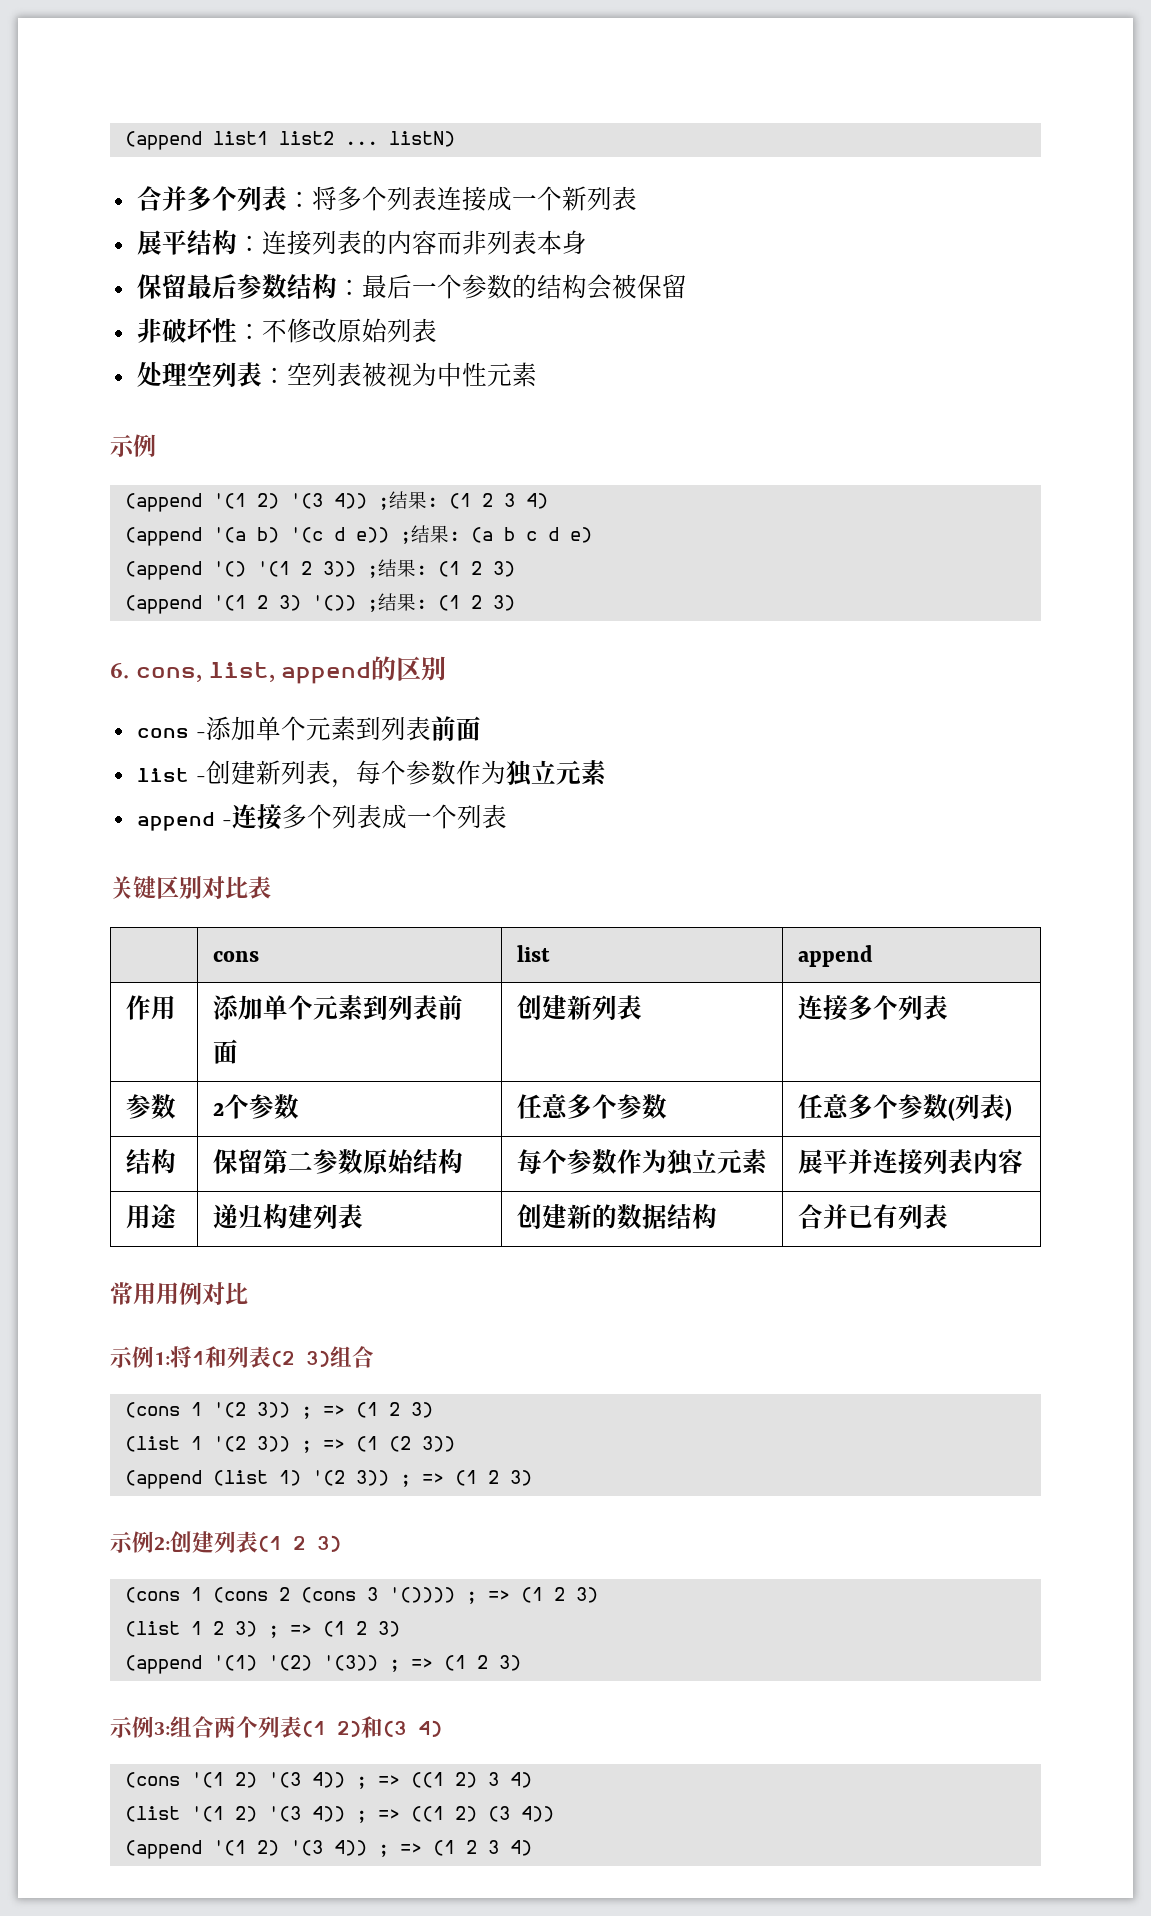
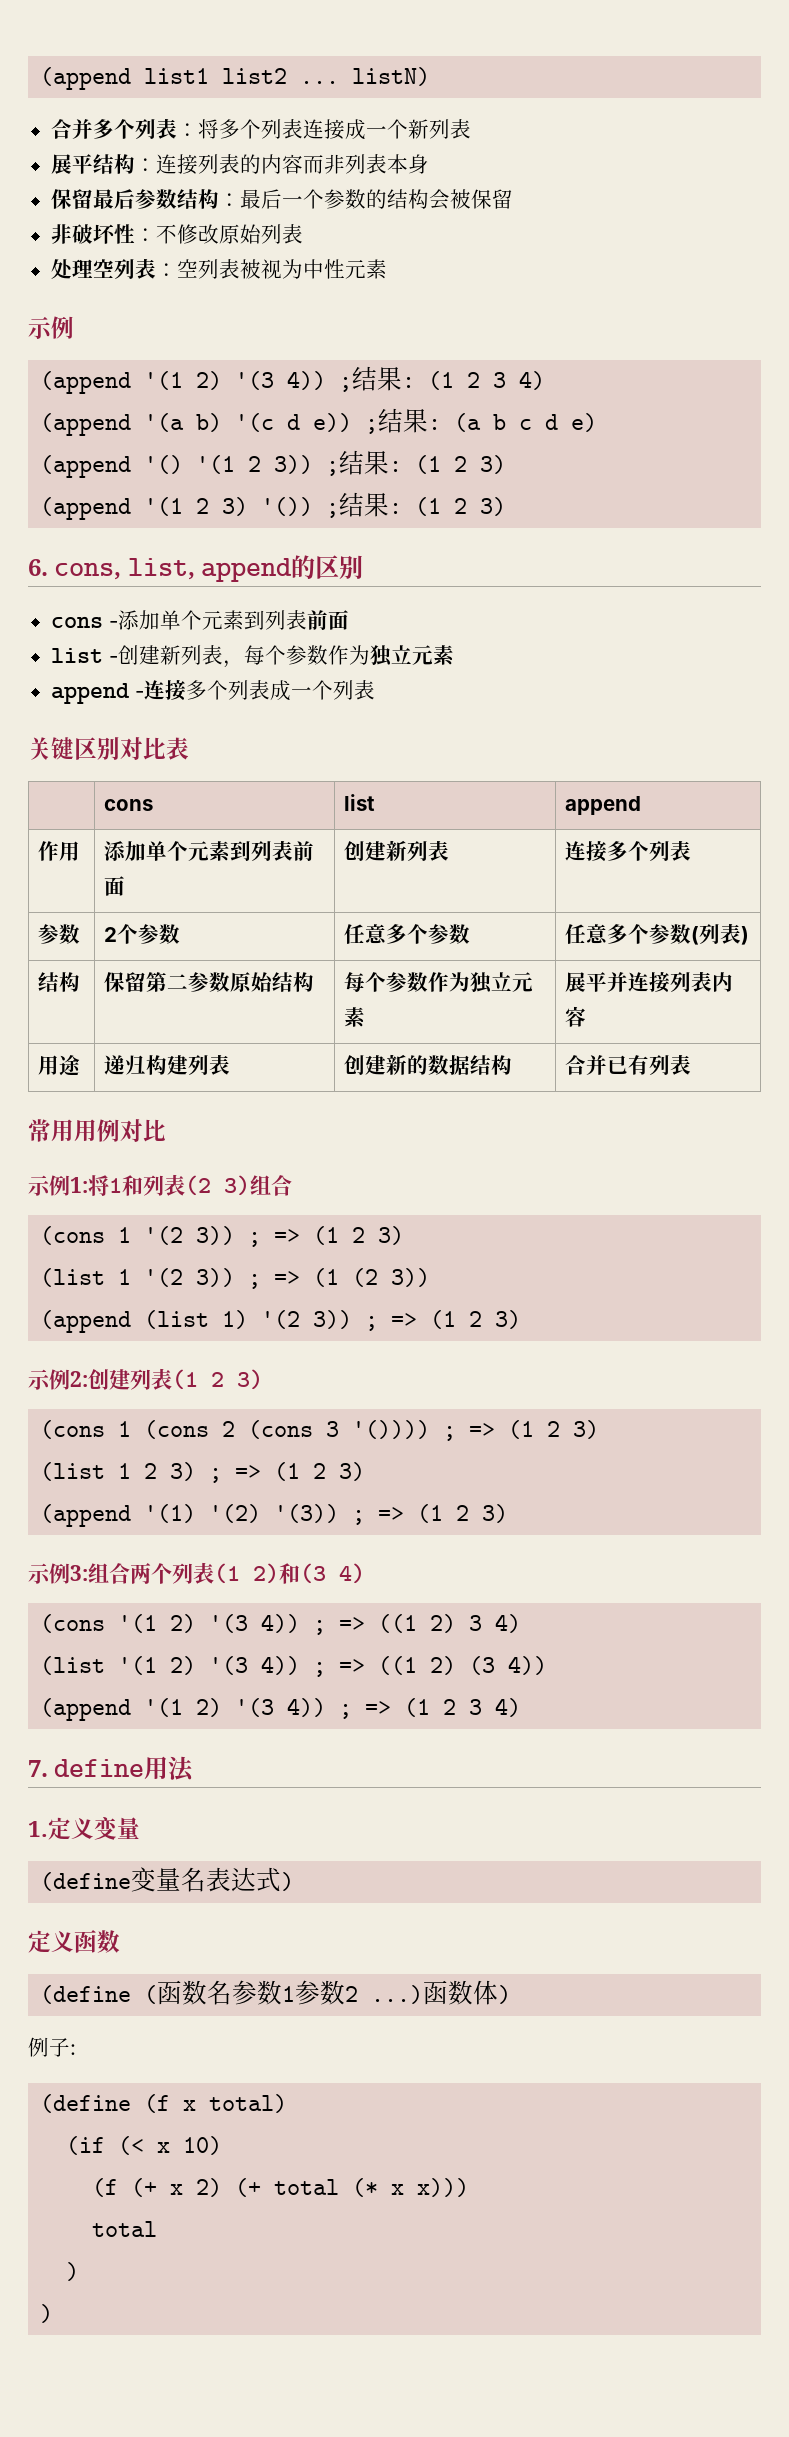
(532, 1848) none -> [28,1756,195,1782] [28,1817,140,1840] [40,1867,295,1892] [28,1930,120,1953] [40,1980,512,2005] [28,2037,76,2057] [40,2094,288,2113] [66,2136,223,2155] [92,2178,470,2197] [92,2221,158,2237] [66,2262,80,2281] [40,2304,54,2323] // 7. define用法 // 1.定义变量 // (define变量名表达式) // 定义函数 // (define (函数名参数1参数2 ...)函数体) // 例子: // (define (f x total) // (if (< x 10) // (f (+ x 2) (+ total (* x x))) // total // ) // )

